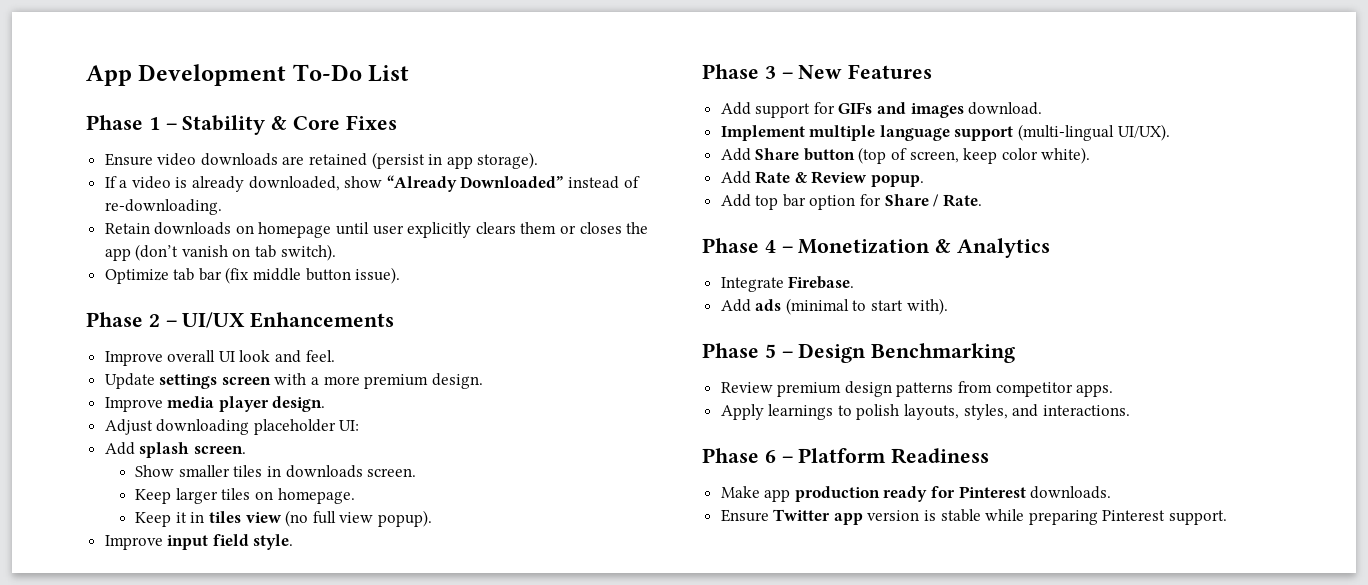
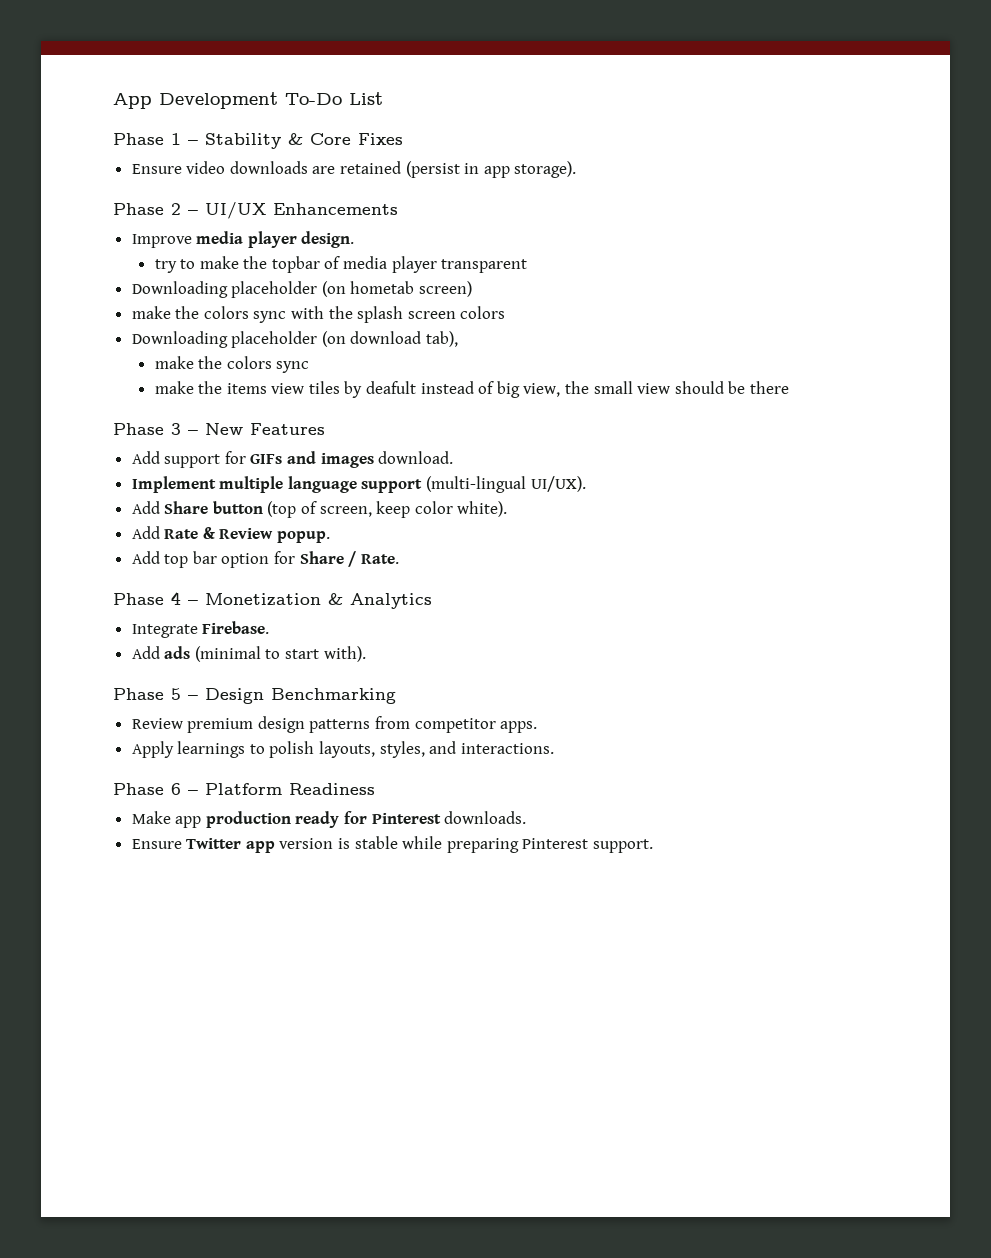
[104,175,640,192] [104,199,222,215] [104,222,649,238] [104,244,336,261] [104,267,401,284] // If a video is already downloaded, show “Already Downloaded” instead of re-downloading. // Retain downloads on homepage until user explicitly clears them or closes the app (don’t vanish on tab switch). // Optimize tab bar (fix middle button issue). -> (577, 169) none
[167,350,335,363] [104,373,483,389] [104,396,326,412] [104,419,360,435] [104,442,246,458] [135,465,417,478] [135,488,355,504] [135,510,433,527] [104,534,294,550] overall UI look and feel. // Update settings screen with a more premium design. // Improve media player design. // Adjust downloading placeholder UI: // Add splash screen. // Show smaller tiles in downloads screen. // Keep larger tiles on homepage. // Keep it in tiles view (no full view popup). // Improve input field style. -> [196,231,355,248] [154,256,528,273] [131,281,473,298] [131,306,506,323] [131,331,459,348] [154,356,310,373] [154,381,789,398] media player design. // try to make the topbar of media player transparent // Downloading placeholder (on hometab screen) // make the colors sync with the splash screen colors // Downloading placeholder (on download tab), // make the colors sync // make the items view tiles by deafult instead of big view, the small view should be there

